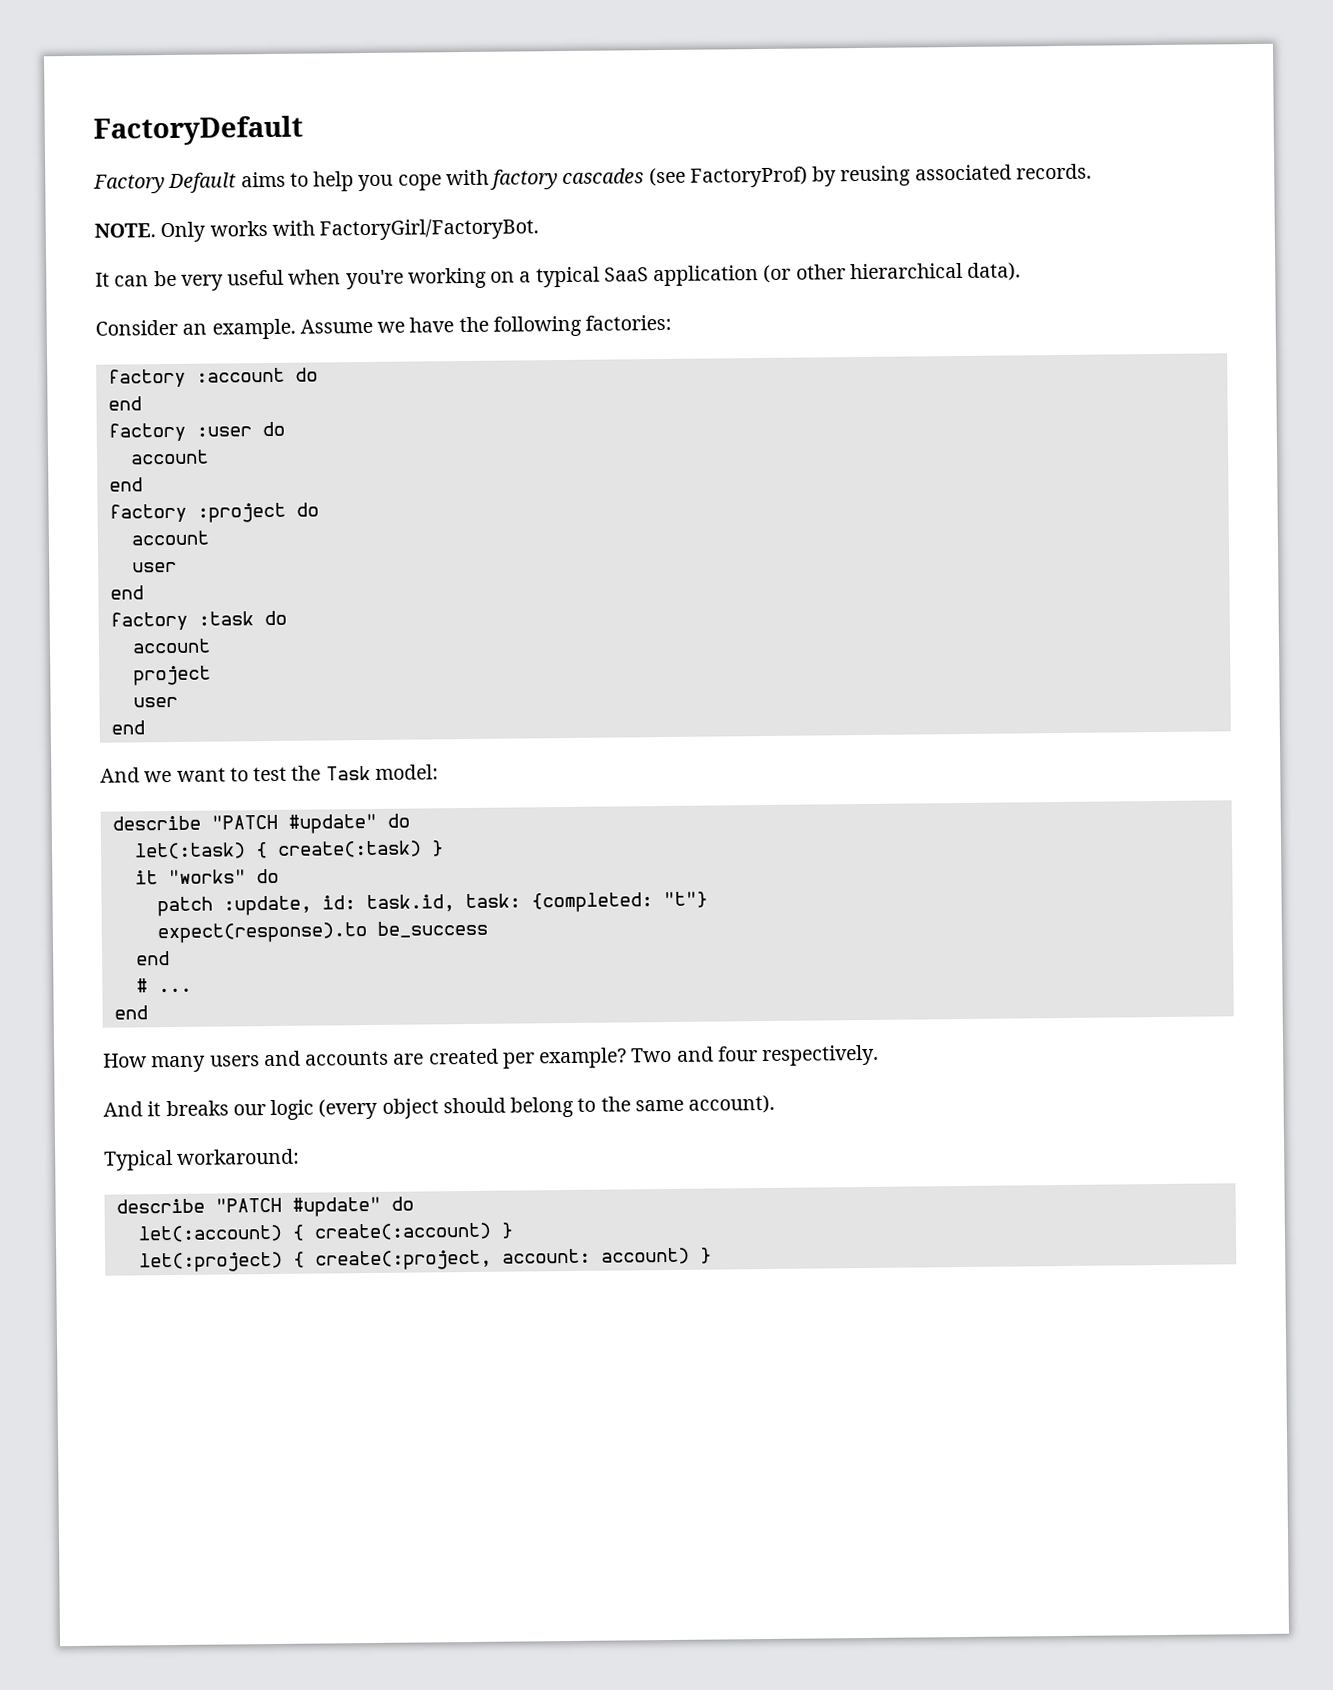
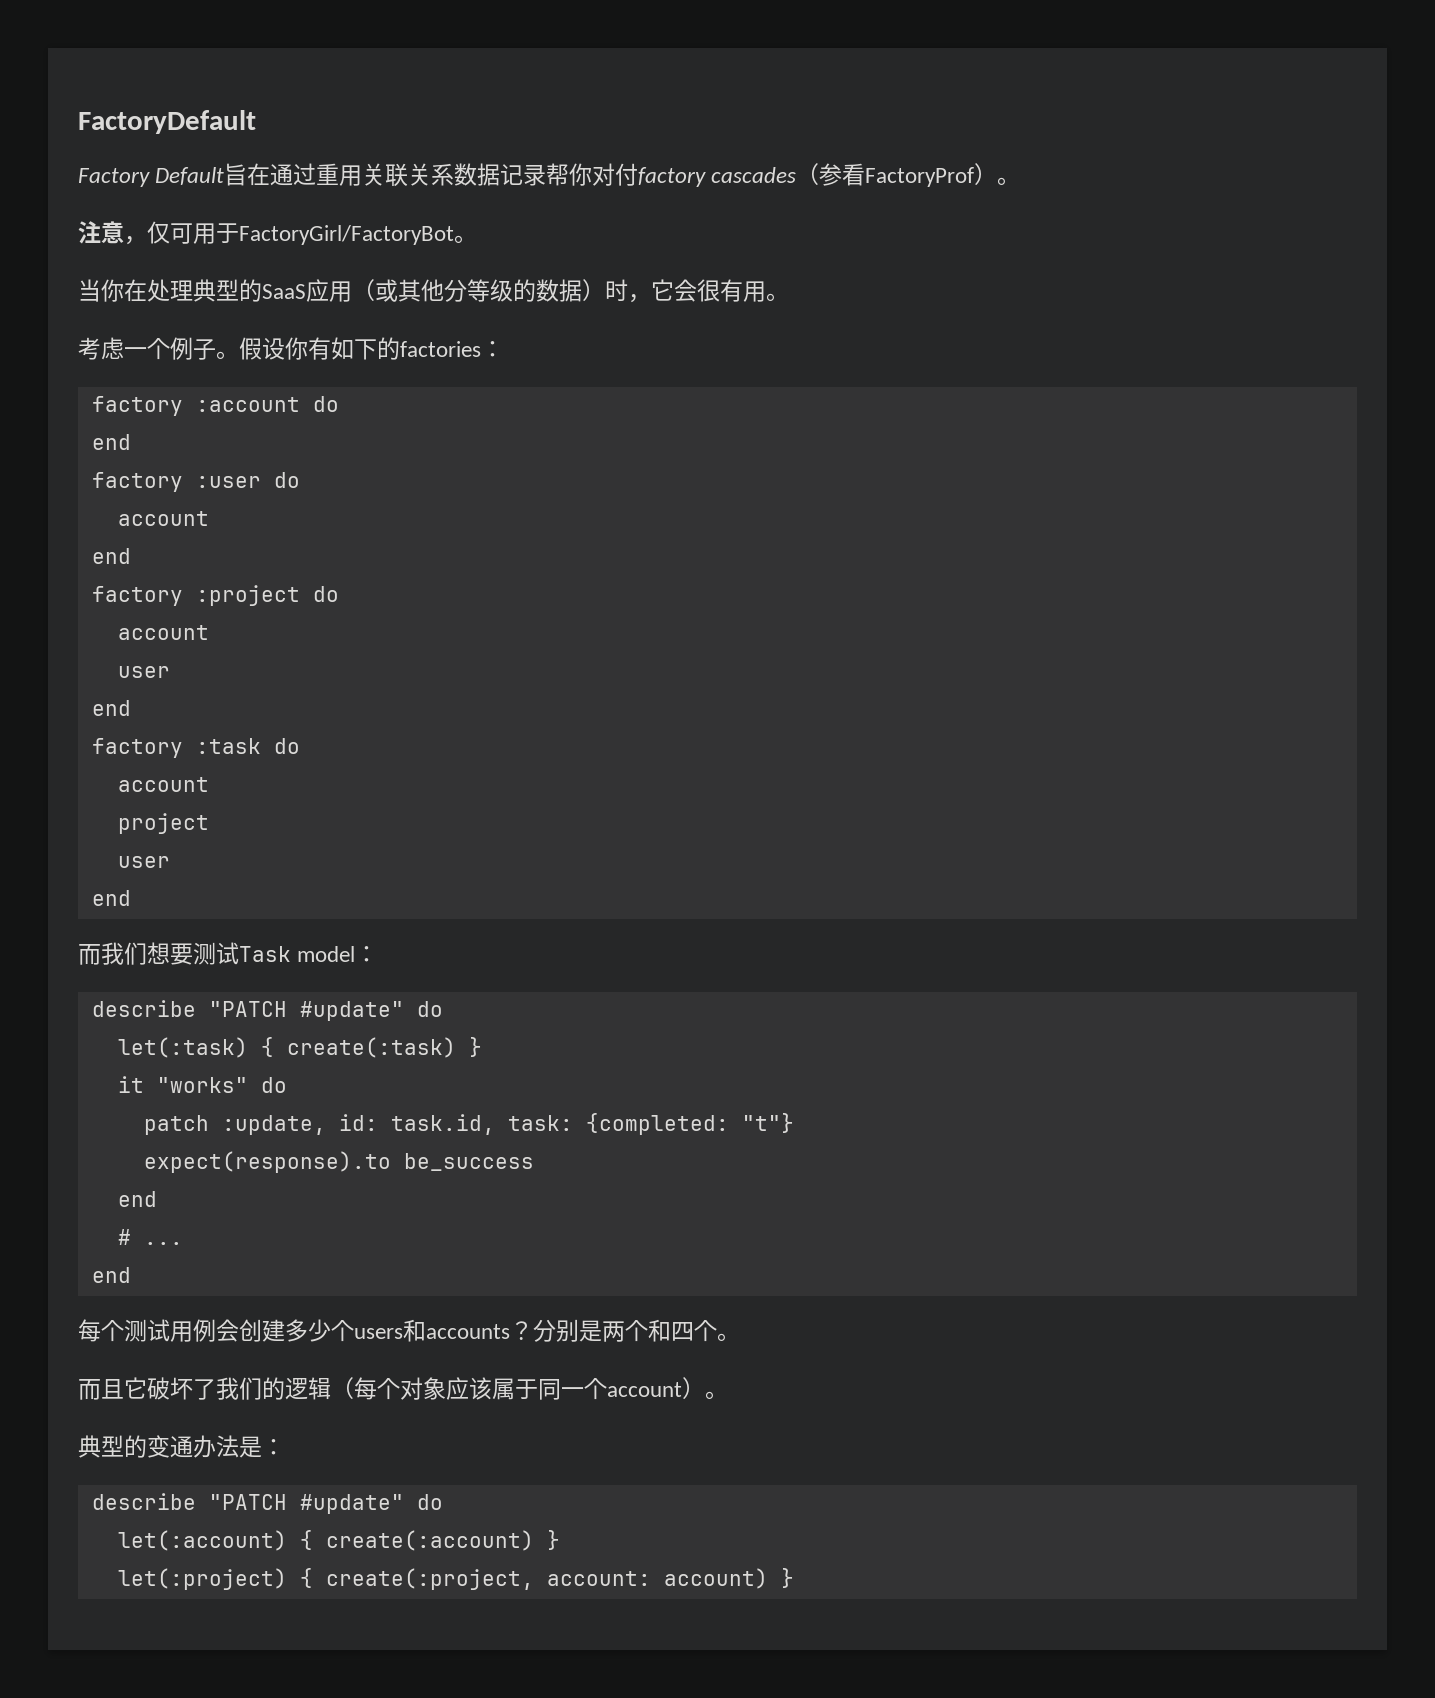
[240,163,1092,192] [94,218,540,243] [95,262,1022,291] [95,314,673,340] aims to help you cope with factory cascades (see FactoryProf) by reusing associated records. // NOTE. Only works with FactoryGirl/FactoryBot. // It can be very useful when you're working on a typical SaaS application (or other hierarchical data). // Consider an example. Assume we have the following factories: -> [224,163,1021,187] [78,221,477,245] [78,279,789,303] [78,337,504,360] 旨在通过重用关联关系数据记录帮你对付factory cascades（参看FactoryProf）。 // 注意，仅可用于FactoryGirl/FactoryBot。 // 当你在处理典型的SaaS应用（或其他分等级的数据）时，它会很有用。 // 考虑一个例子。假设你有如下的factories：
[100,764,439,783] And we want to test the Task model: -> [78,942,379,965] 而我们想要测试Task model：
[103,1044,880,1073] [103,1094,776,1121] [104,1148,301,1171] How many users and accounts are created per example? Two and four respectively. // And it breaks our logic (every object should belong to the same account). // Typical workaround: -> [78,1319,740,1342] [78,1377,728,1400] [78,1435,285,1458] 每个测试用例会创建多少个users和accounts？分别是两个和四个。 // 而且它破坏了我们的逻辑（每个对象应该属于同一个account）。 // 典型的变通办法是：

